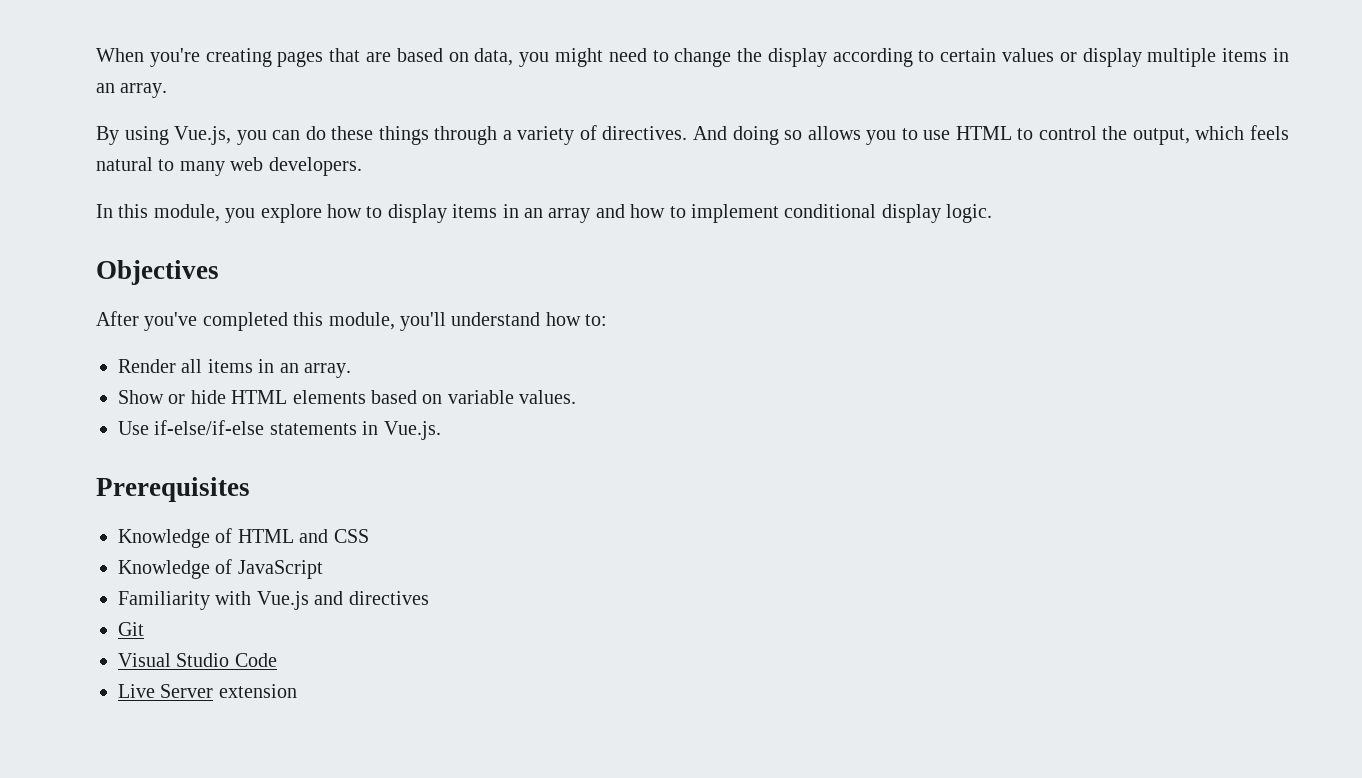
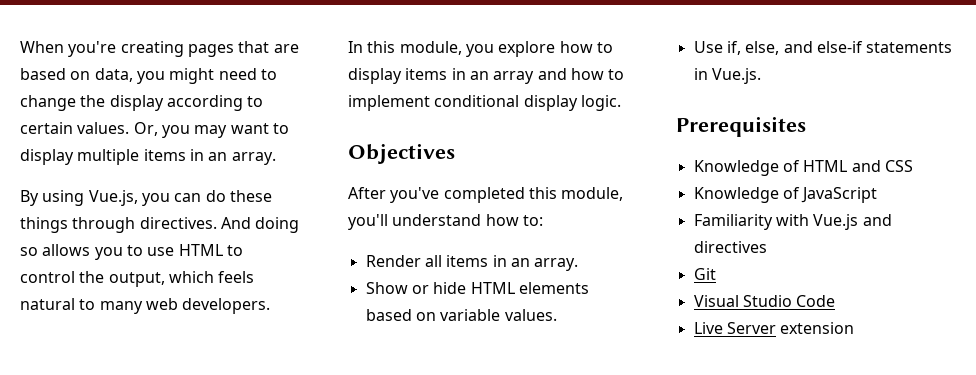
[1002,48,1077,62] values or -> [77,122,289,138] values. Or, you may want to
[502,125,597,145] a variety of -> (136, 225) none
[154,420,265,435] if-else/if-else -> [726,41,863,55] if, else, and else-if

